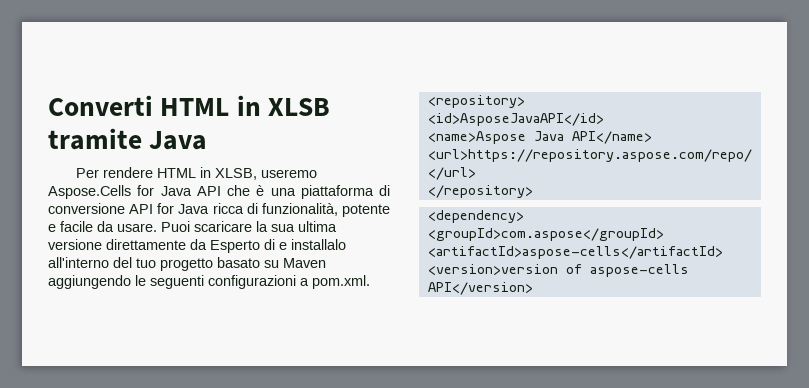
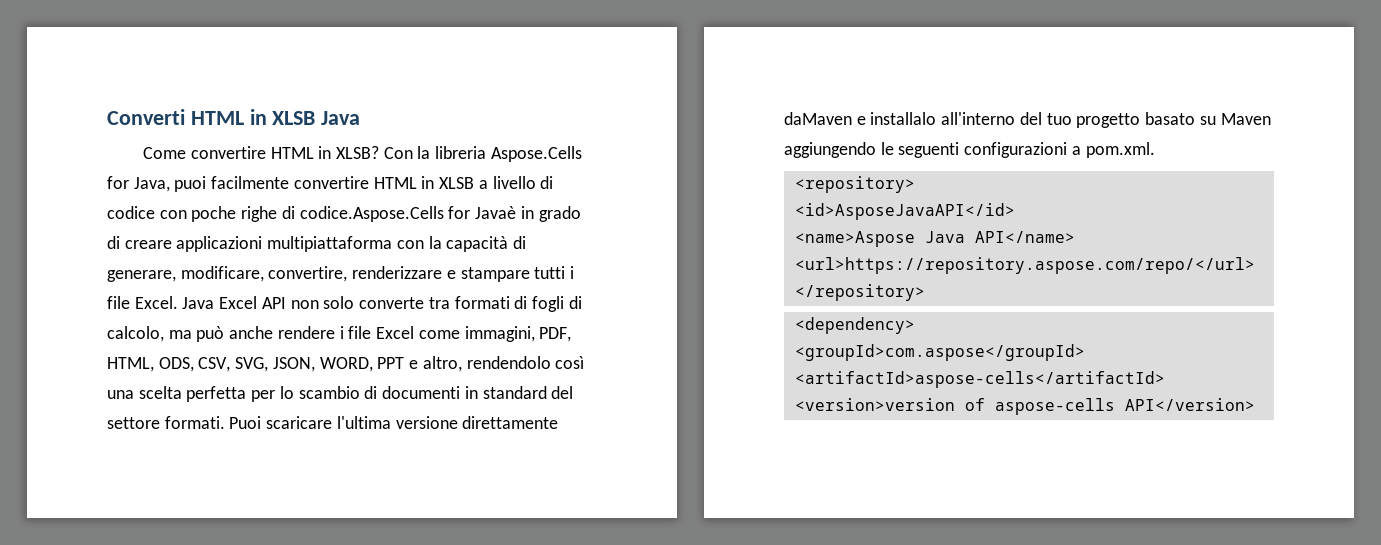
[48,128,142,150] tramite -> (316, 118) none
[75,167,317,180] [48,185,390,199] [48,203,390,217] [48,221,337,232] [48,239,275,253] Per rendere HTML in XLSB, useremo Aspose.Cells for Java API che è una piattaforma di conversione API for Java ricca di funzionalità, potente e facile da usare. Puoi scaricare la sua ultima versione direttamente da Esperto di -> [143,146,582,162] [107,176,554,192] [107,206,581,222] [107,236,527,252] [107,266,575,282] [107,296,582,312] [107,326,572,342] [107,356,585,372] [107,386,574,402] [107,416,559,429] [784,112,852,125] Come convertire HTML in XLSB? Con la libreria Aspose.Cells for Java, puoi facilmente convertire HTML in XLSB a livello di codice con poche righe di codice.Aspose.Cells for Javaè in grado di creare applicazioni multipiattaforma con la capacità di generare, modificare, convertire, renderizzare e stampare tutti i file Excel. Java Excel API non solo converte tra formati di fogli di calcolo, ma può anche rendere i file Excel come immagini, PDF, HTML, ODS, CSV, SVG, JSON, WORD, PPT e altro, rendendolo così una scelta perfetta per lo scambio di documenti in standard del settore formati. Puoi scaricare l'ultima versione direttamente daMaven

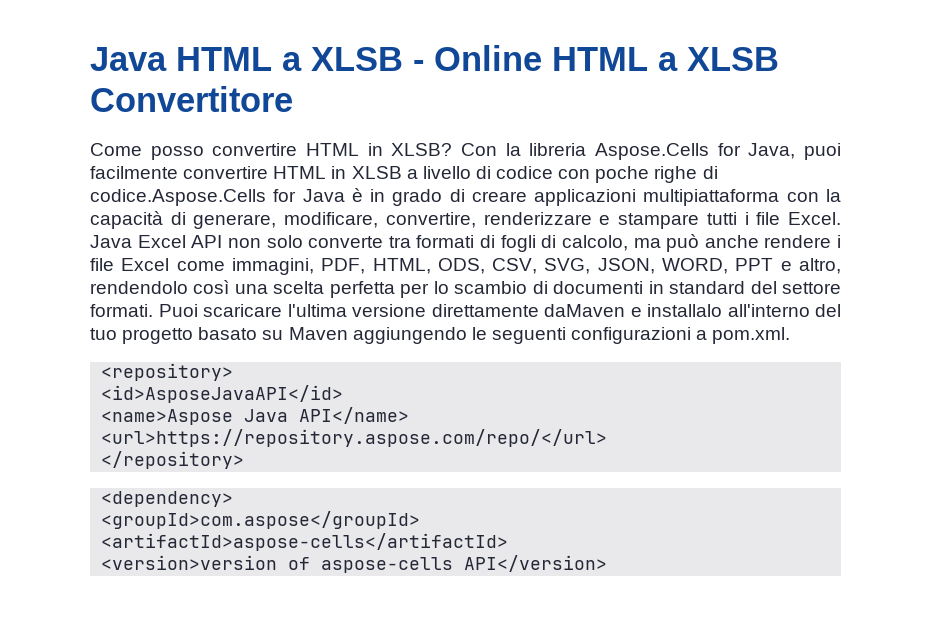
[107,109,361,125] Converti HTML in XLSB Java -> [90,45,779,71] [90,86,293,112] Java HTML a XLSB - Online HTML a XLSB Convertitore
(187, 153) none -> [150,146,204,160] posso
[475,206,517,219] Javaè -> [302,188,363,202] Java è

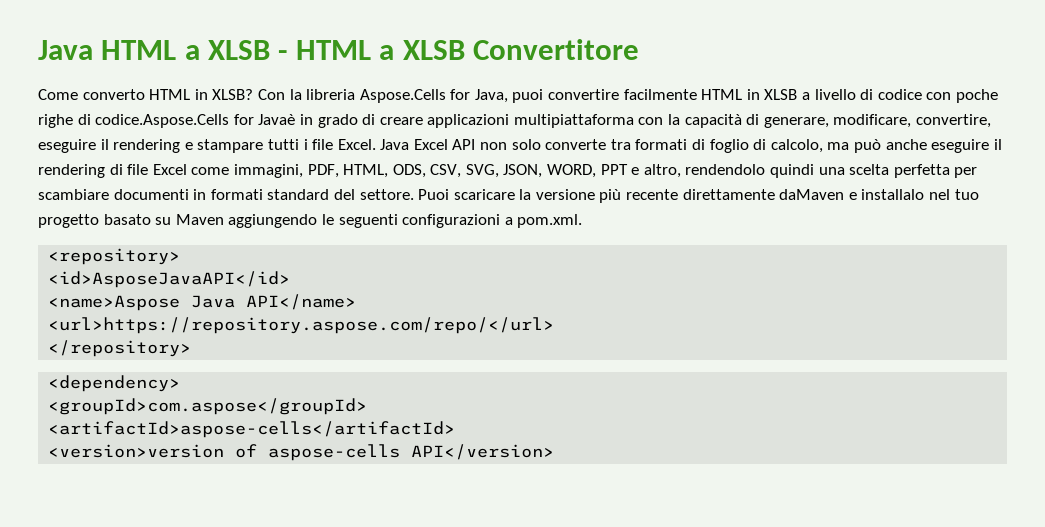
[434,45,542,71] Online -> (288, 55) none
[150,143,298,160] posso convertire -> [82,89,145,100] converto
[90,166,269,179] facilmente convertire -> [548,89,697,100] convertire facilmente
[302,188,363,202] Java è -> [258,114,296,125] Javaè
[483,212,592,225] renderizzare -> [38,139,181,153] eseguire il rendering
[500,235,536,252] fogli -> [709,139,749,153] foglio
[764,235,841,248] rendere i -> [931,139,1002,153] [38,164,123,178] eseguire il rendering di
[193,280,230,294] così -> [770,164,815,178] quindi
[433,281,548,294] lo scambio di -> [38,189,109,200] scambiare
(664, 287) none -> [210,189,263,200] formati
[781,282,841,294] [90,304,426,317] settore formati. Puoi scaricare l'ultima versione -> [359,189,679,203] settore. Puoi scaricare la versione più recente
[727,304,841,317] all'interno del -> [929,189,951,200] nel

